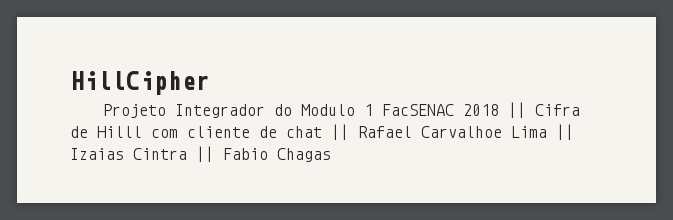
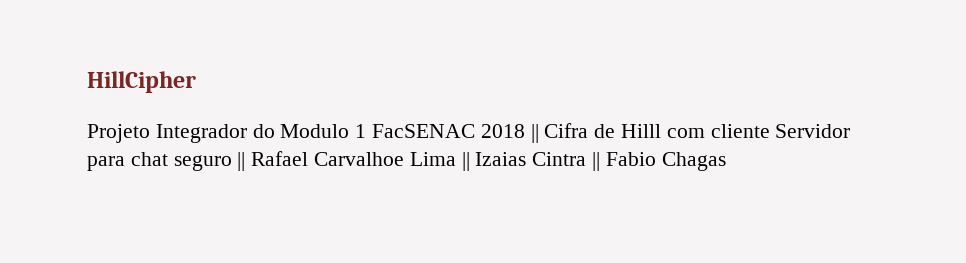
[259,126,322,138] de chat -> [775,124,851,138] [87,152,232,171] Servidor para chat seguro

